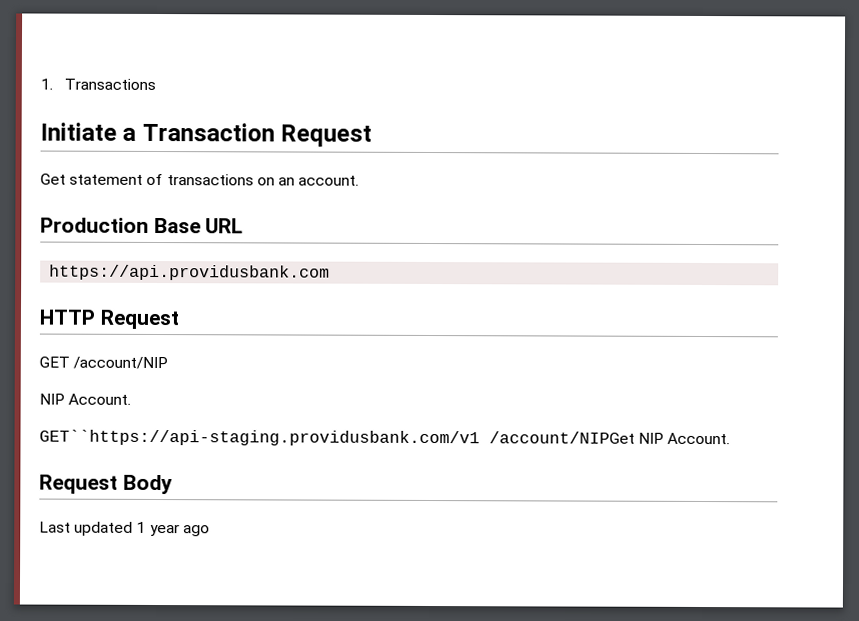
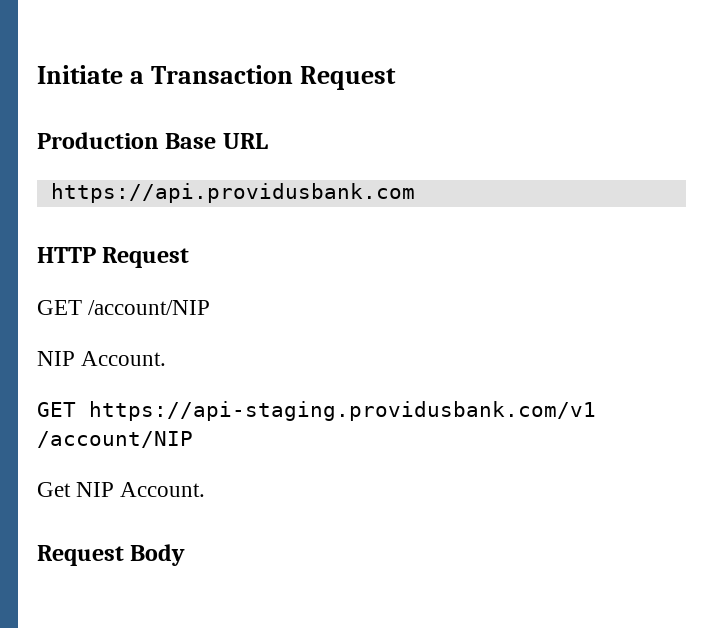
[40,78,157,90] 1. Transactions // -> (37, 74) none
[40,173,360,186] // Get statement of transactions on an account. -> (396, 78) none
[39,429,635,447] GET``https://api-staging.providusbank.com/v1 /account/NIPGet -> [37,401,596,421] [37,431,193,448] [37,482,71,497] GET https://api-staging.providusbank.com/v1 /account/NIP // Get
[39,521,210,537] // Last updated 1 year ago -> (186, 555) none

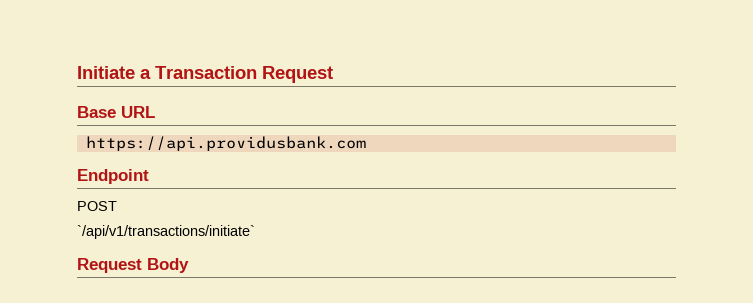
[37,132,159,149] Production -> (333, 74) none
[37,247,190,268] [37,300,211,315] [37,351,167,366] [37,401,596,421] [37,431,193,448] [37,482,206,497] HTTP Request // GET /account/NIP // NIP Account. // GET https://api-staging.providusbank.com/v1 /account/NIP // Get NIP Account. -> [77,169,149,184] [77,201,117,211] [77,225,255,239] Endpoint // POST // `/api/v1/transactions/initiate`

